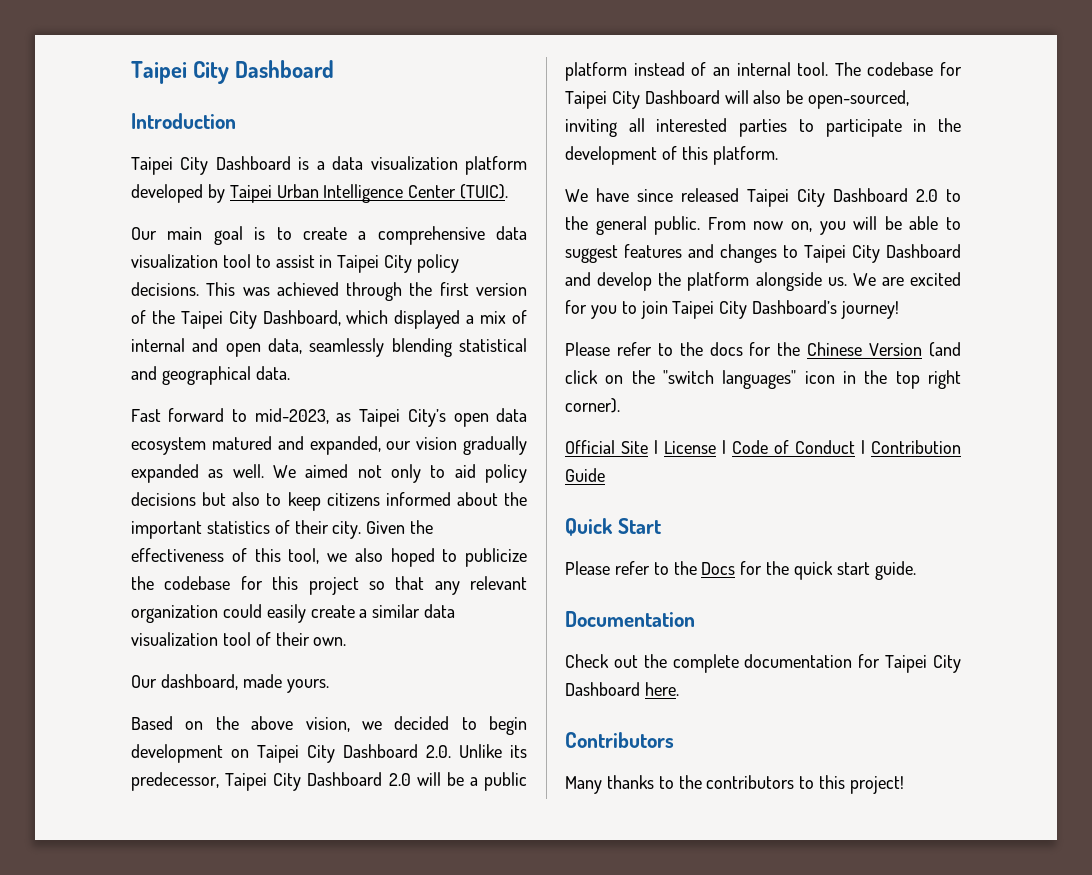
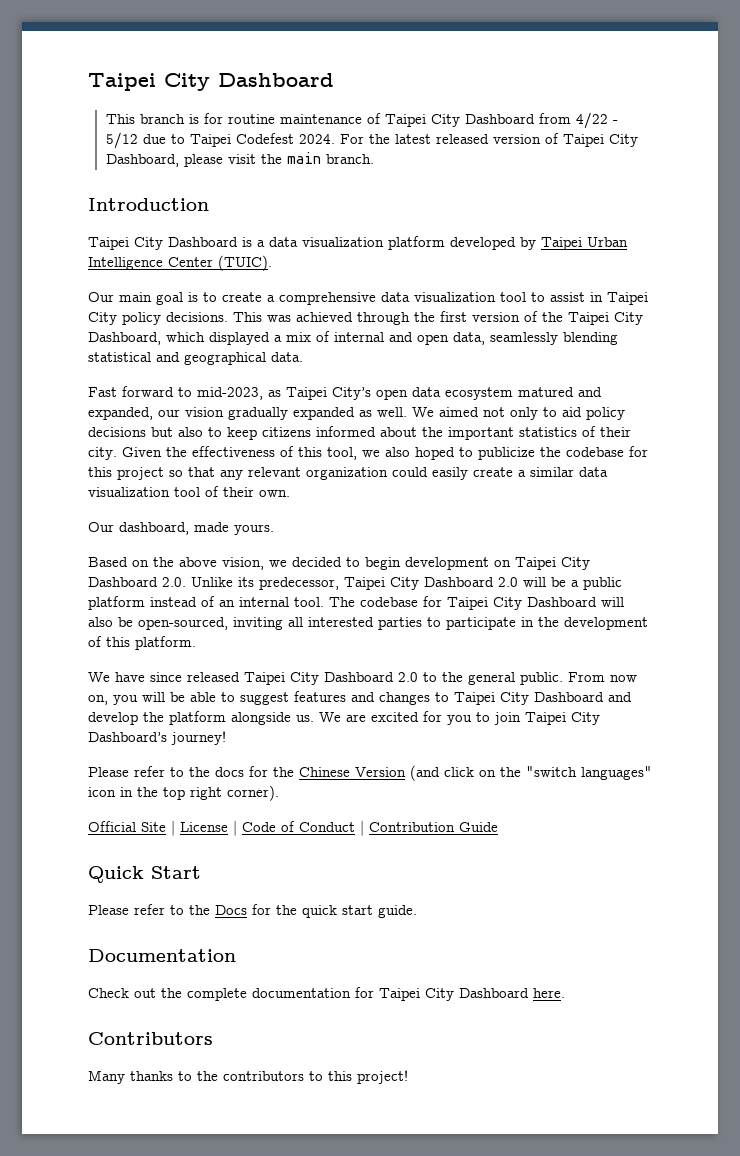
[131,60,335,84] Taipei City Dashboard -> [88,73,334,91] [105,112,618,129] [105,132,638,149] [105,152,374,167] Taipei City Dashboard // This branch is for routine maintenance of Taipei City Dashboard from 4/22 - 5/12 due to Taipei Codefest 2024. For the latest released version of Taipei City Dashboard, please visit the main branch.

